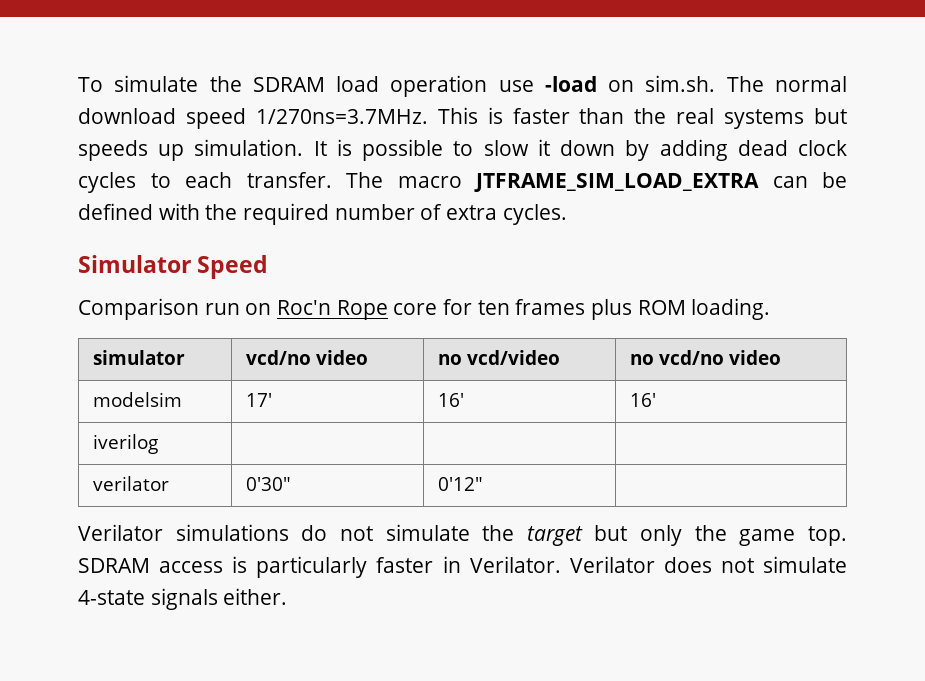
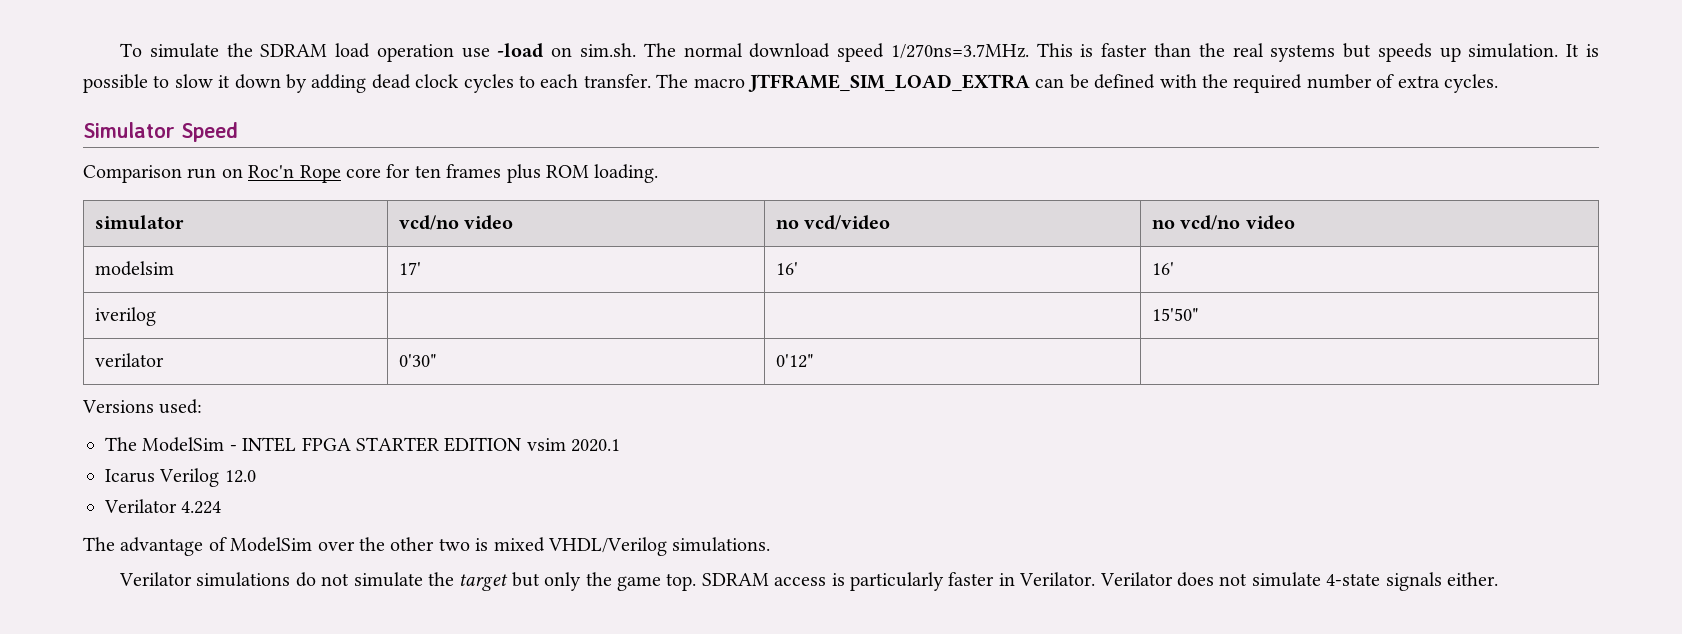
(159, 444) none -> [1151,308,1199,321] 15'50"
(484, 484) none -> [82,399,203,414] [105,437,621,452] [105,468,256,487] [104,499,222,514] [83,537,771,556] // Versions used: // The ModelSim - INTEL FPGA STARTER EDITION vsim 2020.1 // Icarus Verilog 12.0 // Verilator 4.224 // The advantage of ModelSim over the other two is mixed VHDL/Verilog simulations.

